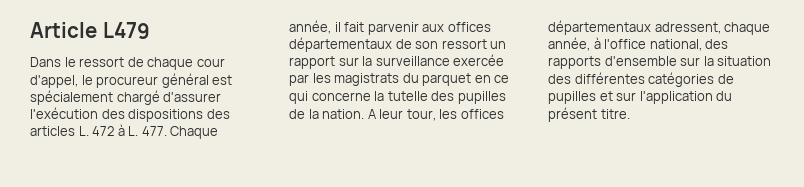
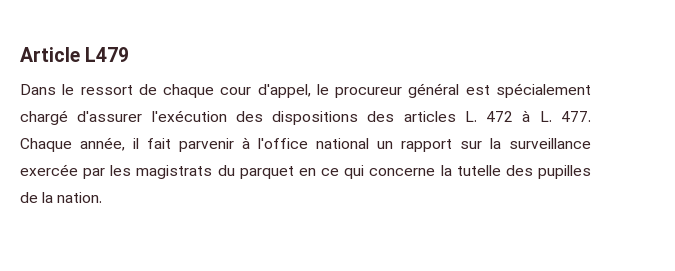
[422,22,491,32] [289,37,487,52] aux offices départementaux de son ressort -> [242,137,369,149] à l'office national
[367,109,504,121] [548,20,771,35] [548,37,729,51] [548,56,772,69] [548,72,734,87] [548,91,733,104] [548,107,630,122] A leur tour, les offices départementaux adressent, chaque année, à l'office national, des rapports d'ensemble sur la situation des différentes catégories de pupilles et sur l'application du présent titre. -> (103, 197) none

